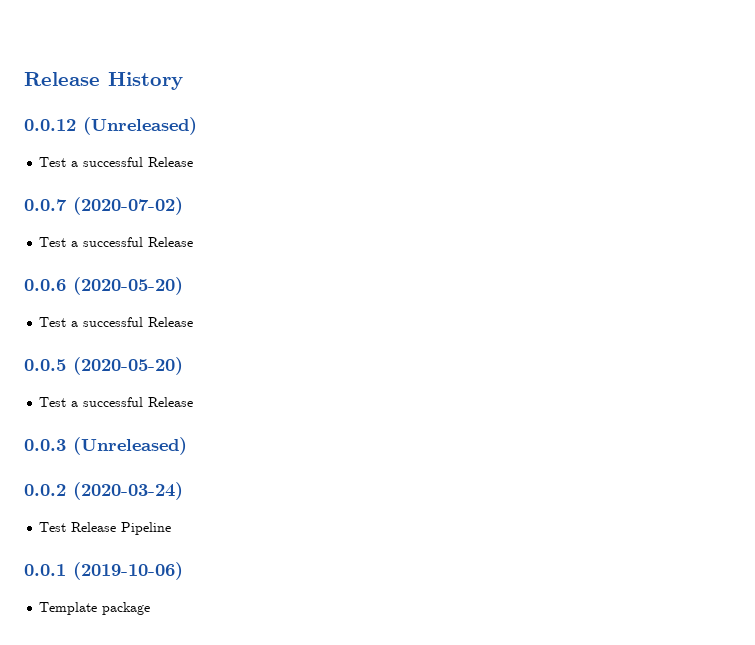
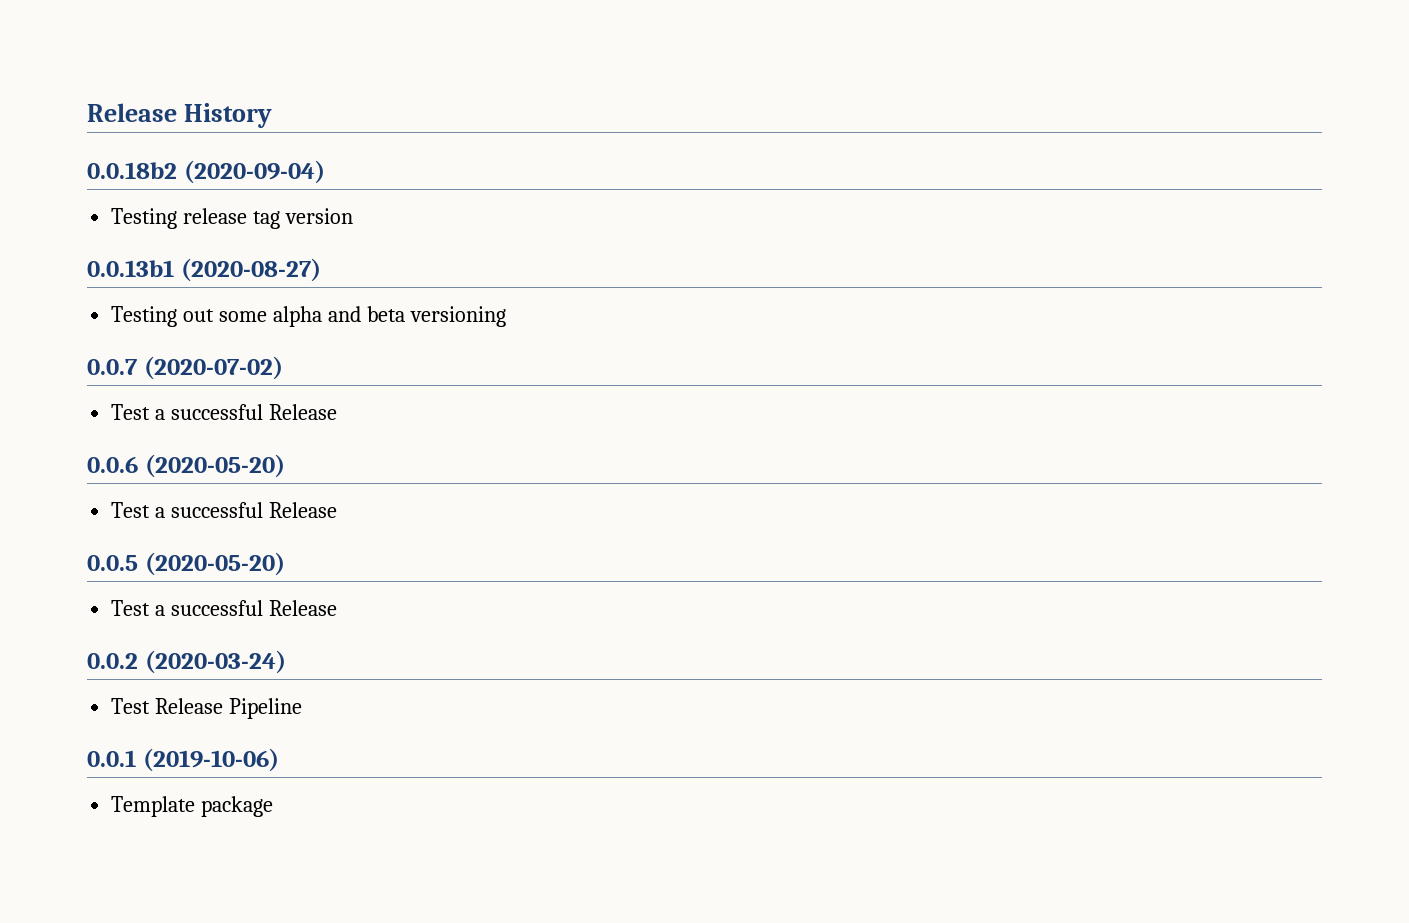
[24,117,197,135] [39,157,194,167] 0.0.12 (Unreleased) // Test a successful Release -> [87,160,325,184] [111,208,354,229] [87,258,321,282] [111,306,506,327] 0.0.18b2 (2020-09-04) // Testing release tag version // 0.0.13b1 (2020-08-27) // Testing out some alpha and beta versioning
[24,437,187,455] // 0.0.3 (Unreleased) -> (338, 608) none

